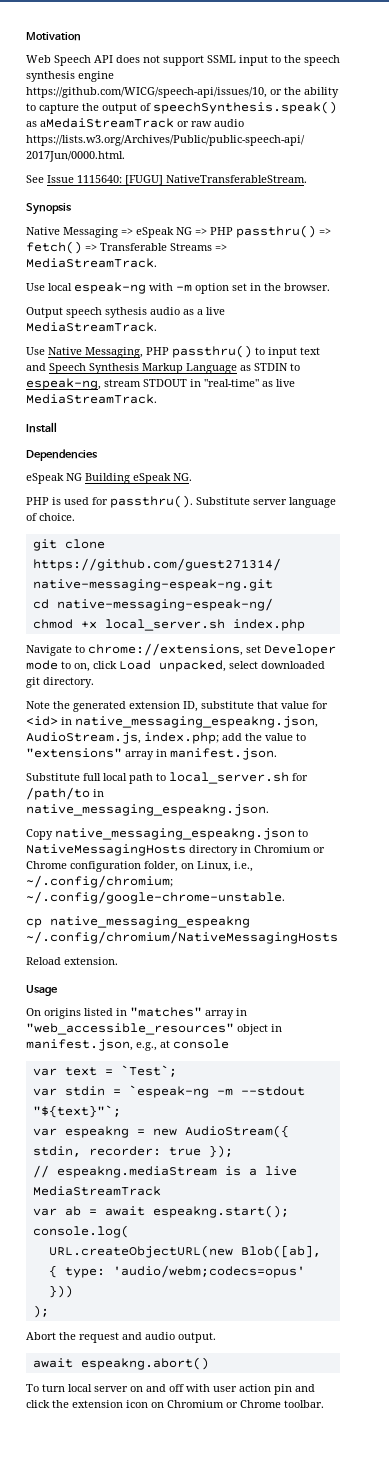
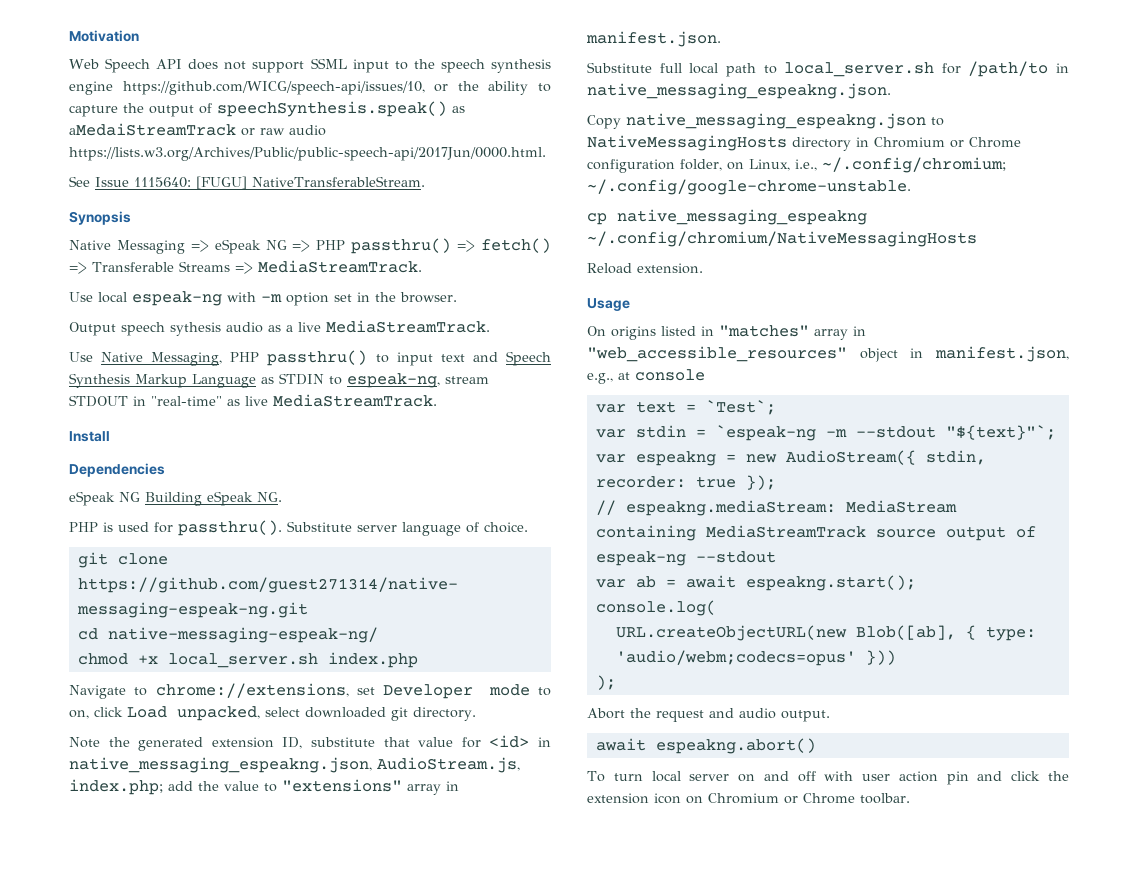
[56,1166,297,1178] [32,1186,161,1196] espeakng.mediaStream is a live MediaStreamTrack -> [625,500,957,516] [595,525,1036,541] [595,551,776,566] espeakng.mediaStream: MediaStream containing MediaStreamTrack source output of espeak-ng --stdout

